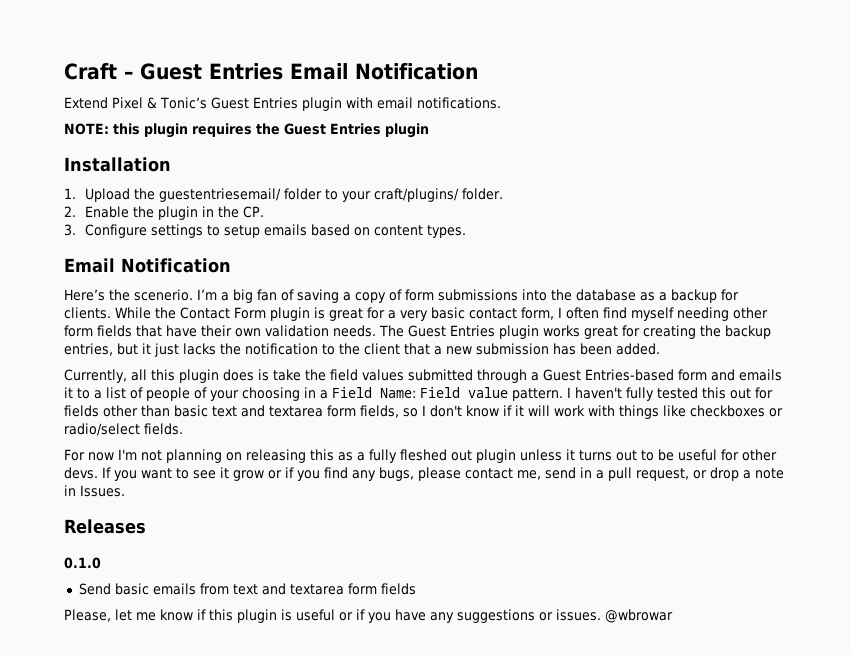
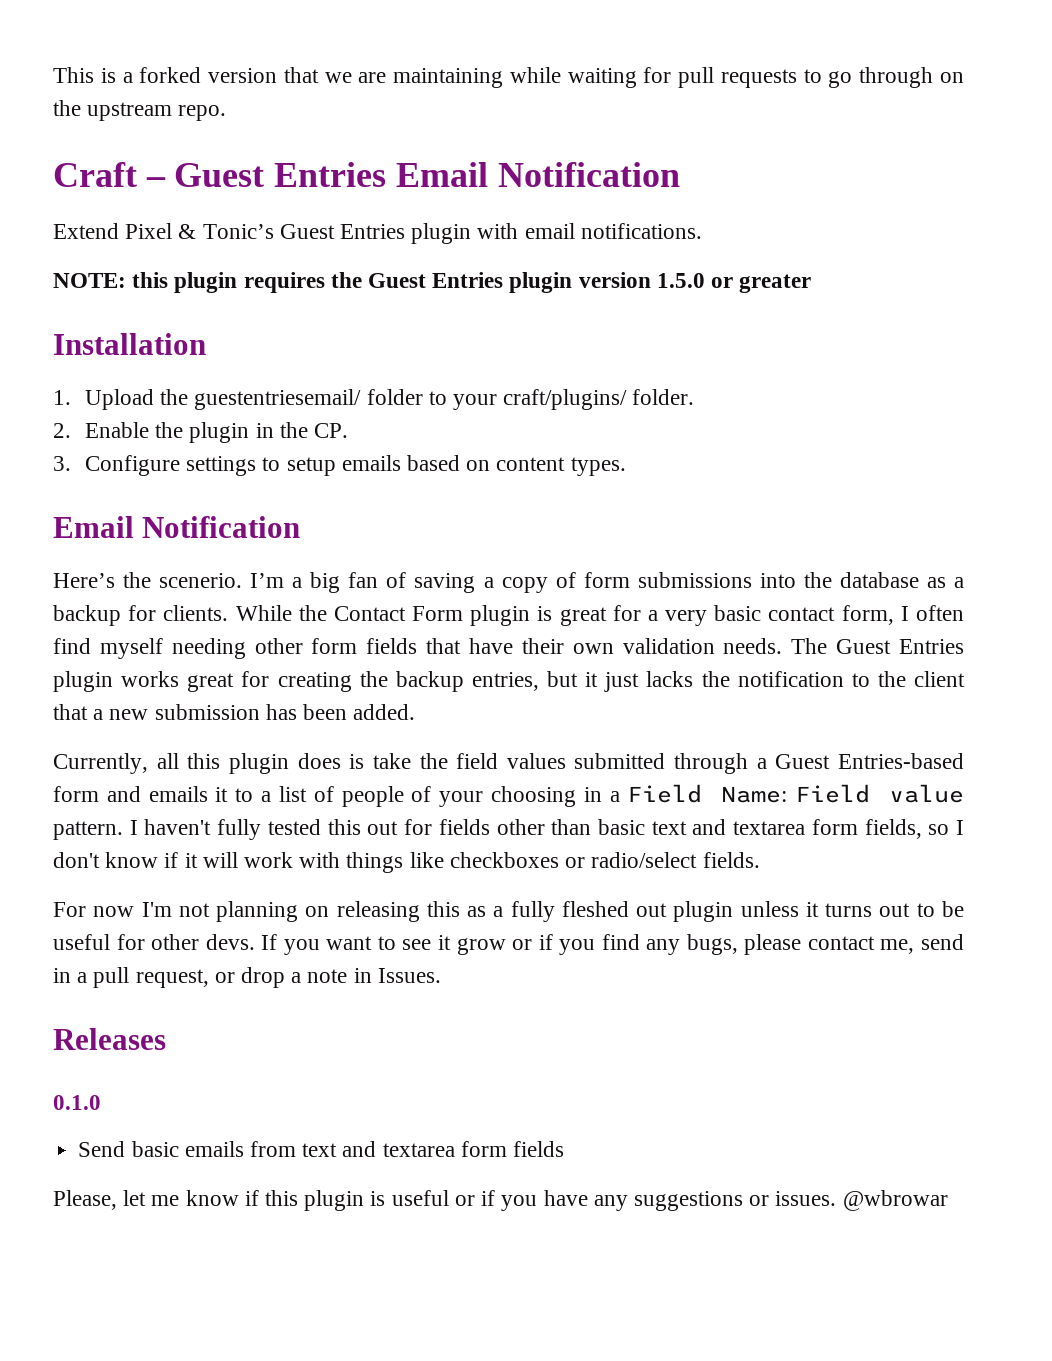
(64, 71) none -> [53,67,964,88] [53,100,227,121] This is a forked version that we are maintaining while waiting for pull requests to go through on the upstream repo. //
(429, 130) none -> [578,272,812,293] version 1.5.0 or greater

